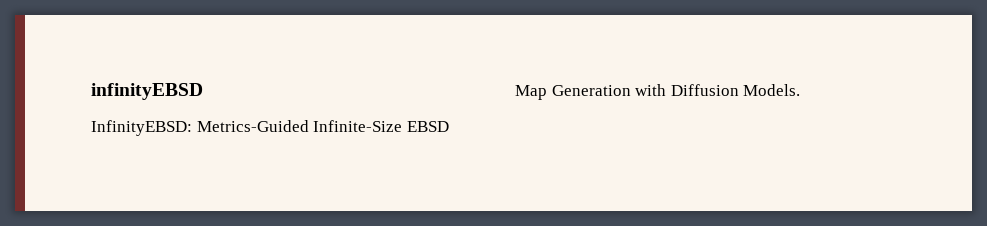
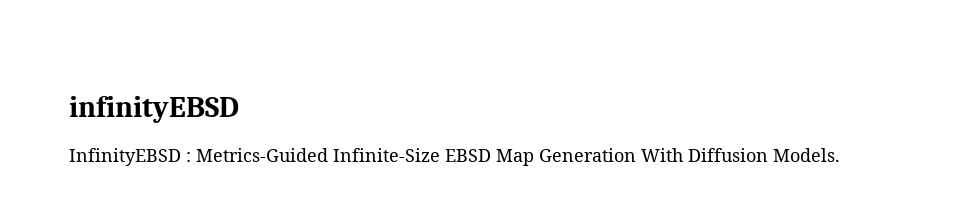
[91,120,192,136] InfinityEBSD: -> [69,148,191,166] InfinityEBSD :
[635,84,667,96] with -> [641,148,683,162] With

